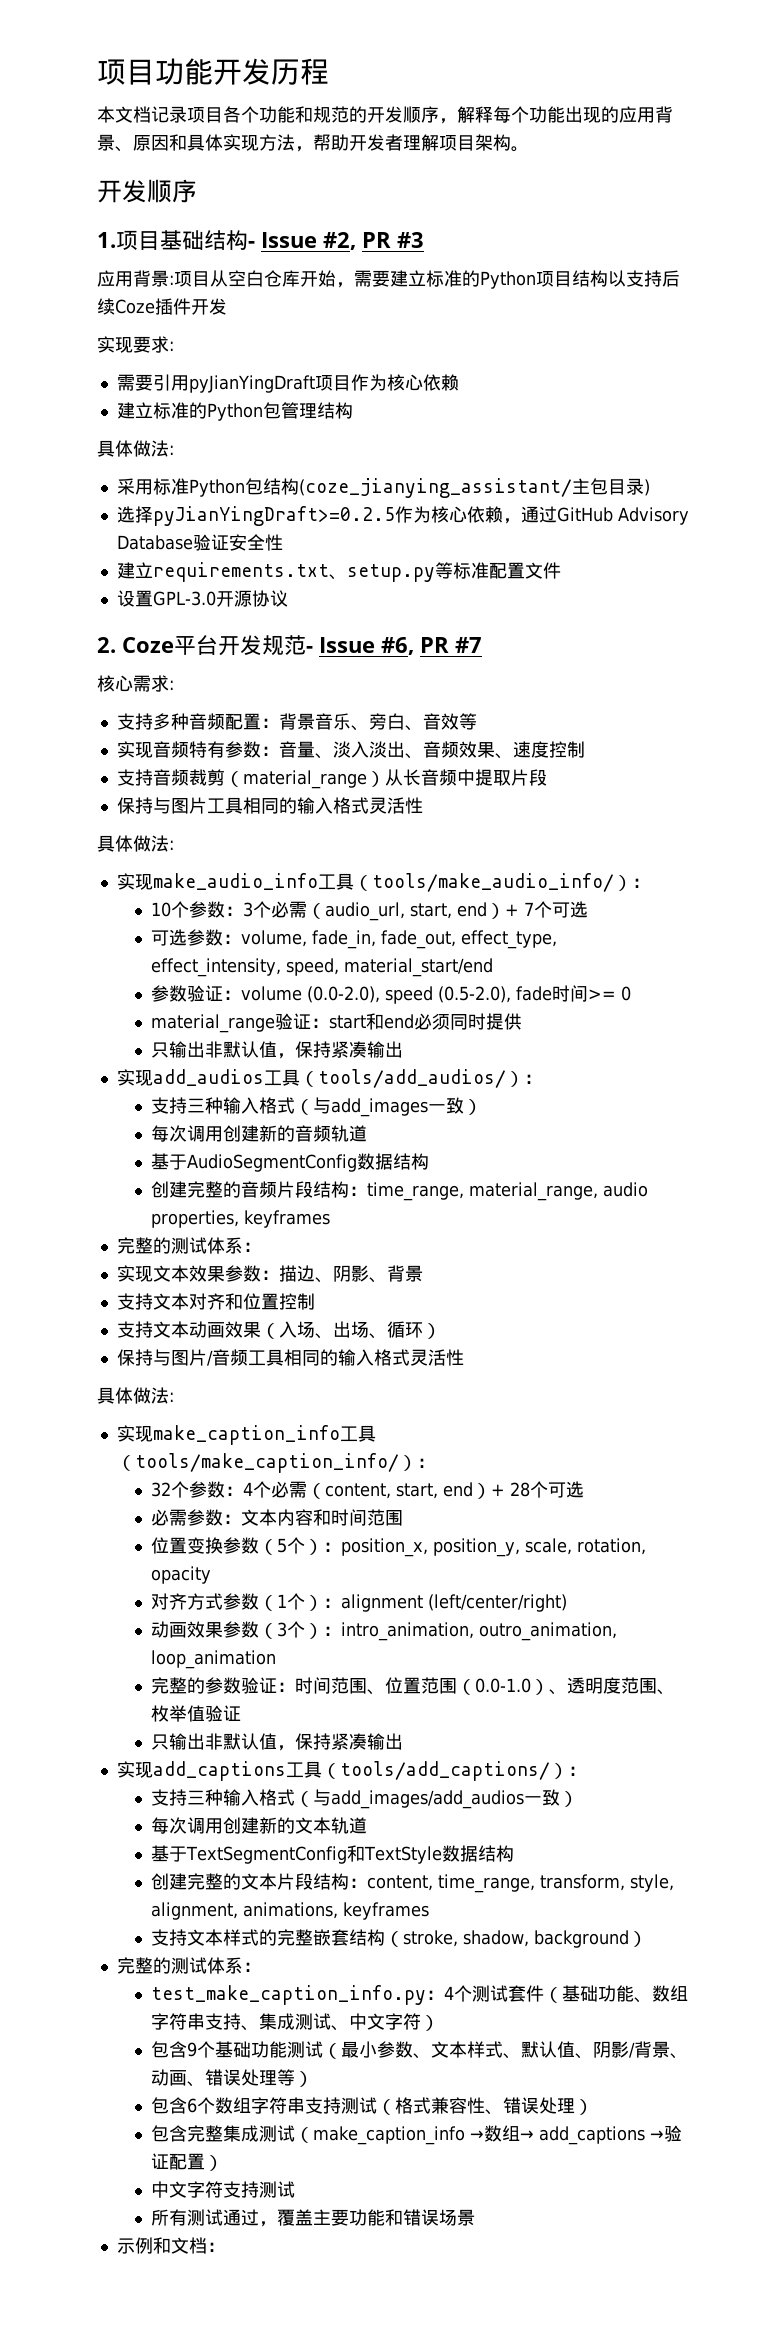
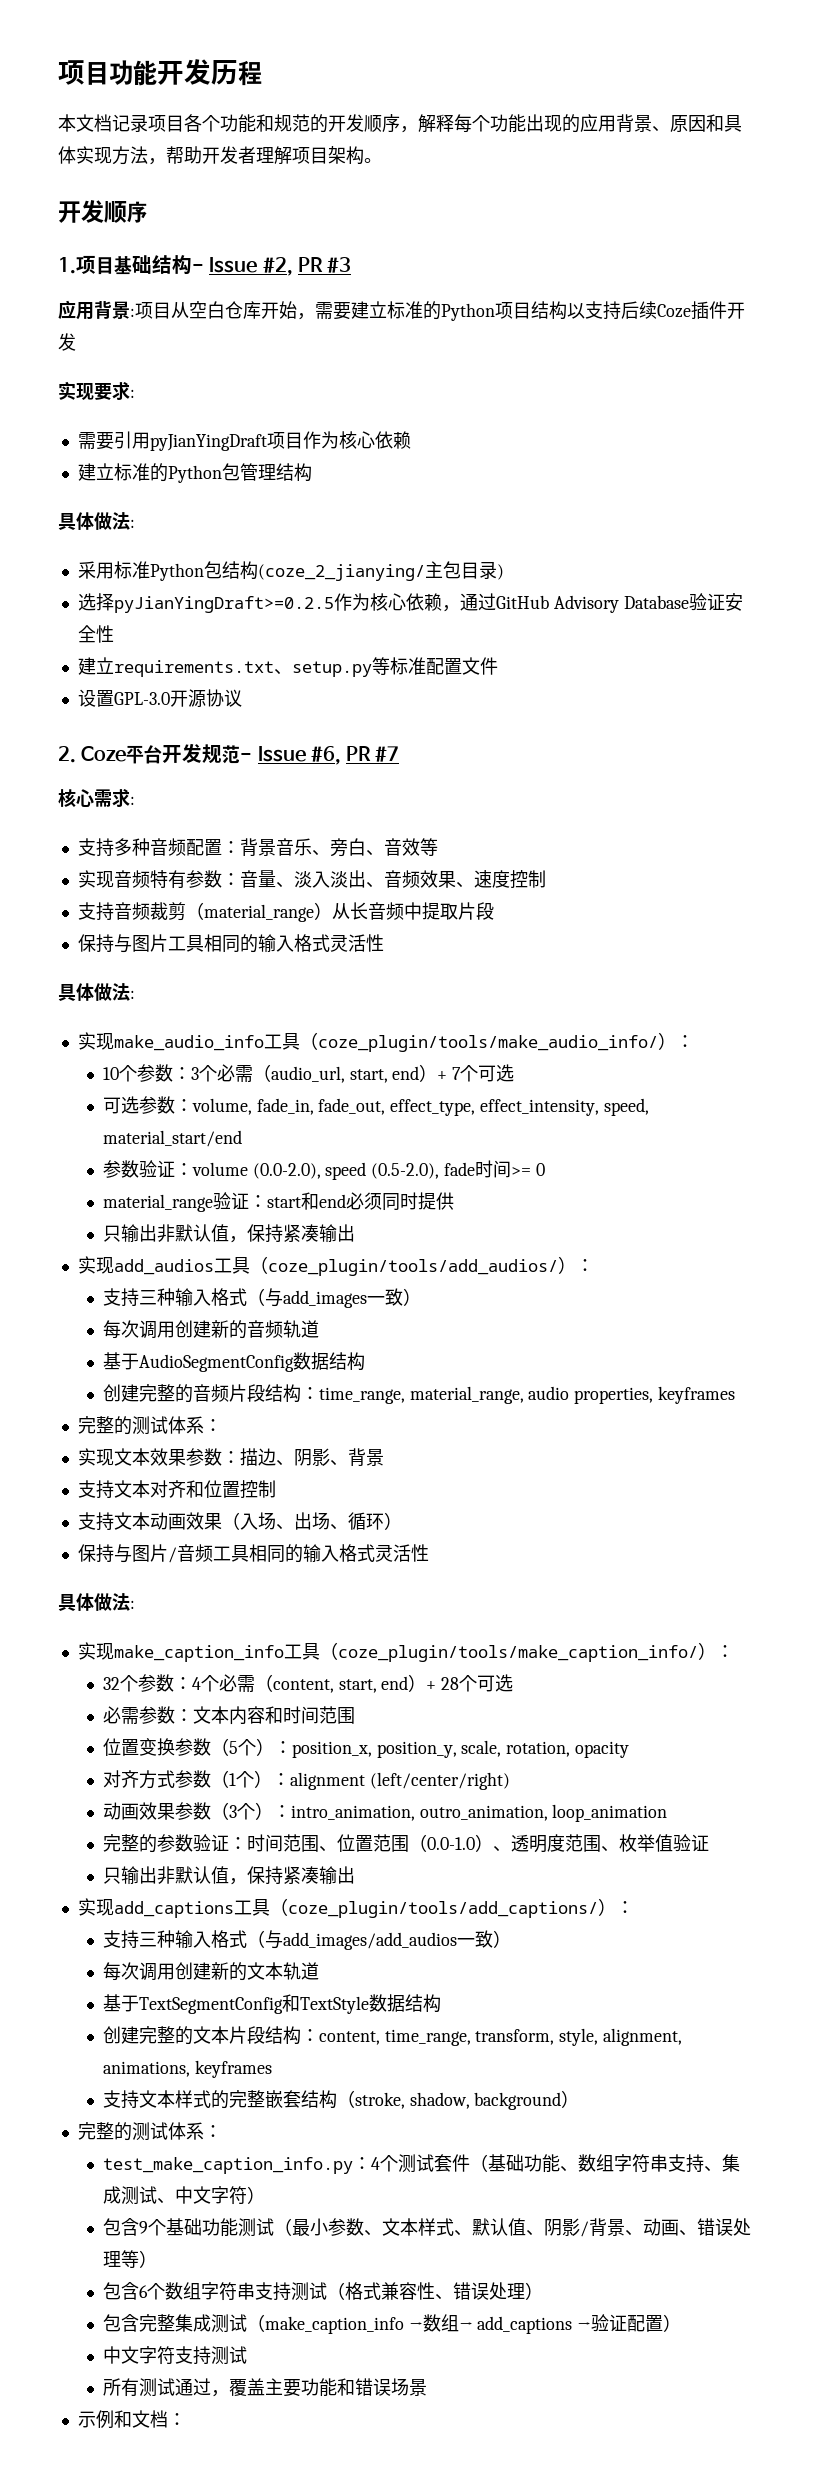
[298,478,572,498] (coze_jianying_assistant/ -> [257,564,425,581] (coze_2_jianying/
[371,873,614,892] tools/make_audio_info/ -> [317,1035,658,1052] coze_plugin/tools/make_audio_info/
[317,1069,506,1088] tools/add_audios/ -> [267,1259,558,1276] coze_plugin/tools/add_audios/
[134,1453,399,1473] tools/make_caption_info/ -> [337,1645,698,1662] coze_plugin/tools/make_caption_info/
[339,1761,550,1781] tools/add_captions/ -> [287,1901,598,1918] coze_plugin/tools/add_captions/

